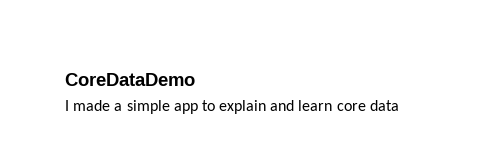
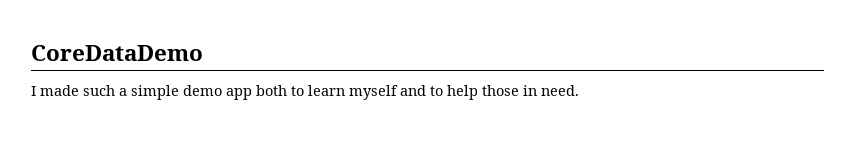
(111, 105) none -> [83,85,115,96] such
[173,100,399,114] app to explain and learn core data -> [183,85,579,100] demo app both to learn myself and to help those in need.

